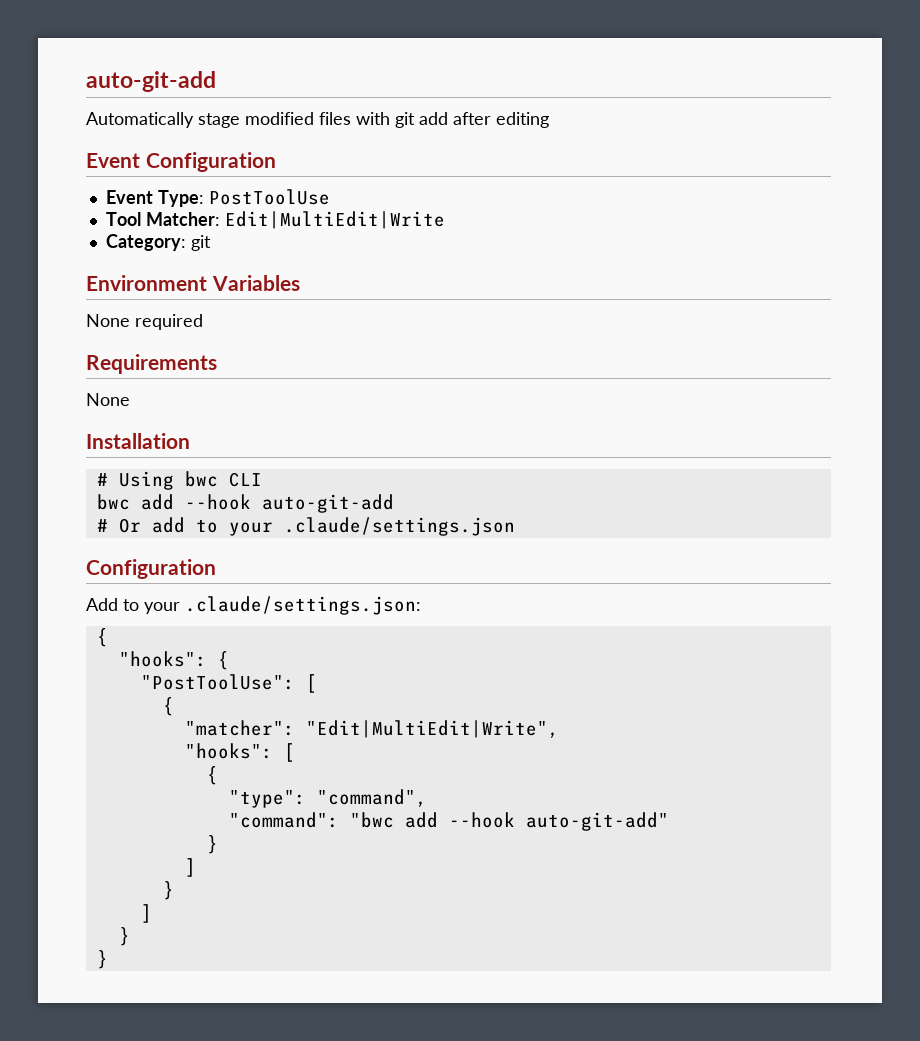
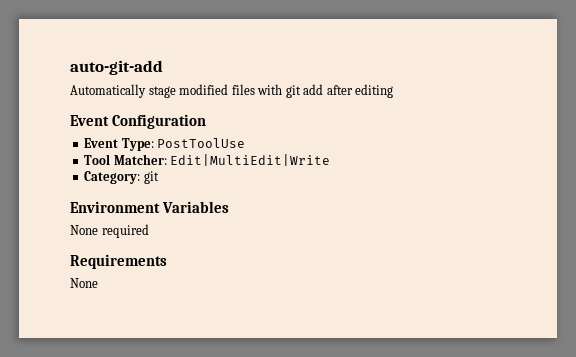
[86,433,190,449] [96,471,262,490] [96,494,394,513] [96,517,515,536] [86,559,216,579] [86,596,421,615] [96,628,108,647] [118,651,229,670] [140,674,317,693] [162,697,174,716] [184,720,559,738] [184,743,295,762] [206,766,218,785] [228,789,427,808] [228,812,669,831] [206,835,218,854] [184,858,196,877] [162,881,174,900] [140,904,152,923] [118,927,130,946] [96,950,108,969] // Installation // # Using bwc CLI // bwc add --hook auto-git-add // # Or add to your .claude/settings.json // Configuration // Add to your .claude/settings.json: // { // "hooks": { // "PostToolUse": [ // { // "matcher": "Edit|MultiEdit|Write", // "hooks": [ // { // "type": "command", // "command": "bwc add --hook auto-git-add" // } // ] // } // ] // } // } -> (98, 283) none

